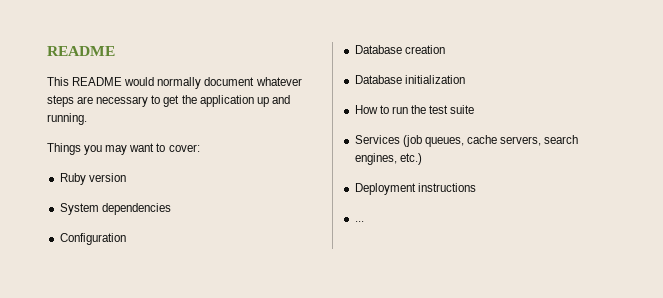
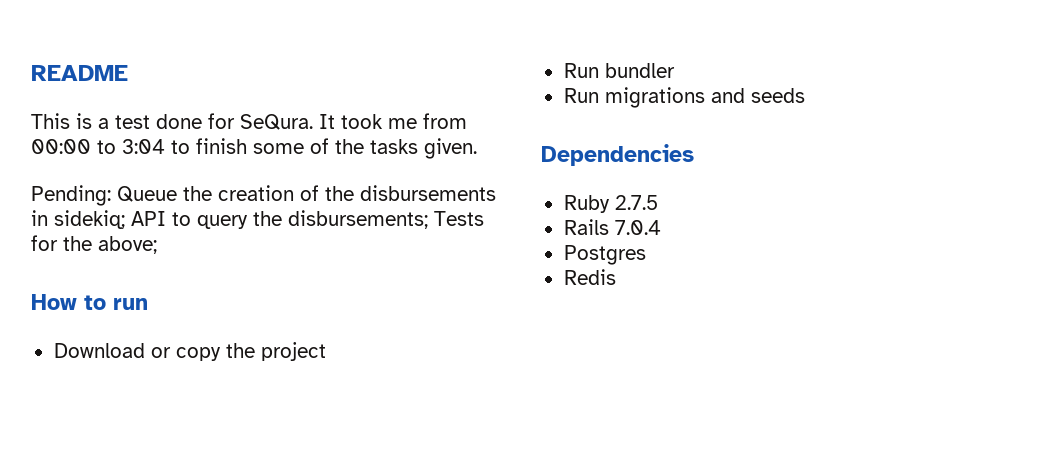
[72,77,302,89] [47,95,290,107] [47,113,87,125] [47,143,200,155] [59,173,126,185] [59,203,171,215] [59,233,126,245] [354,45,445,54] [354,75,465,84] [354,105,475,114] [354,135,579,147] [354,153,422,165] [354,183,476,195] [354,221,364,222] README would normally document whatever steps are necessary to get the application up and running. // Things you may want to cover: // Ruby version // System dependencies // Configuration // Database creation // Database initialization // How to run the test suite // Services (job queues, cache servers, search engines, etc.) // Deployment instructions // ... -> [76,113,467,130] [31,138,477,159] [31,185,496,206] [31,210,484,229] [31,235,157,254] [31,294,148,310] [53,342,326,361] [563,63,675,78] [563,87,805,108] [541,144,694,166] [563,195,658,213] [563,219,661,235] [563,245,646,265] [563,269,616,285] is a test done for SeQura. It took me from 00:00 to 3:04 to finish some of the tasks given. // Pending: Queue the creation of the disbursements in sidekiq; API to query the disbursements; Tests for the above; // How to run // Download or copy the project // Run bundler // Run migrations and seeds // Dependencies // Ruby 2.7.5 // Rails 7.0.4 // Postgres // Redis

